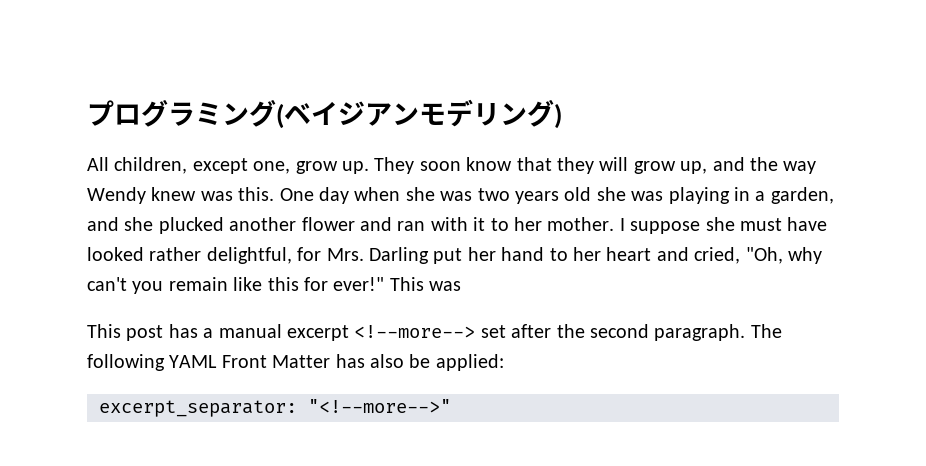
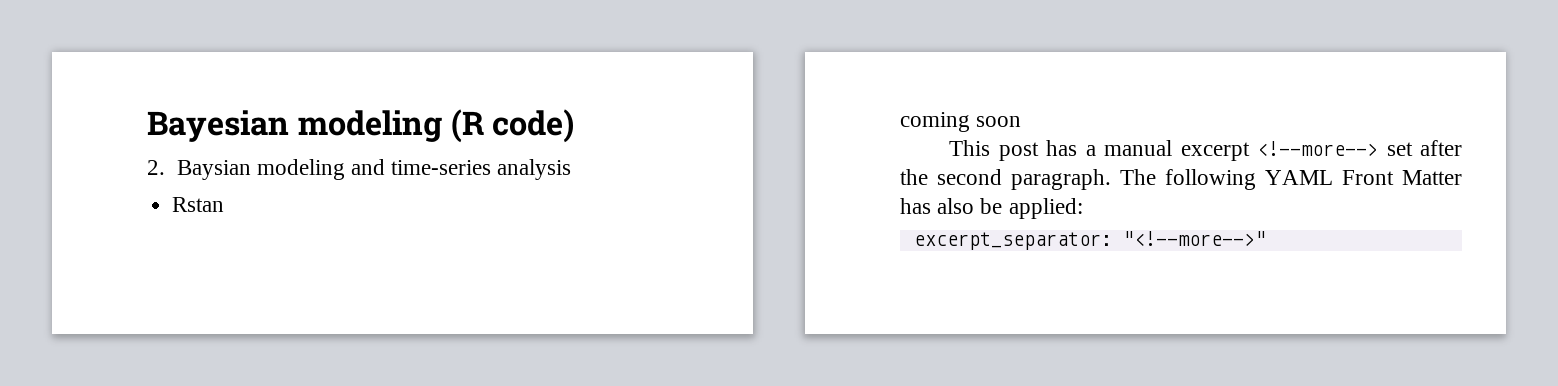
[87,99,562,129] [87,157,817,174] [87,187,834,204] [87,217,828,234] [87,247,822,264] [87,277,462,294] プログラミング(ベイジアンモデリング) // All children, except one, grow up. They soon know that they will grow up, and the way Wendy knew was this. One day when she was two years old she was playing in a garden, and she plucked another flower and ran with it to her mother. I suppose she must have looked rather delightful, for Mrs. Darling put her hand to her heart and cried, "Oh, why can't you remain like this for ever!" This was -> [147,109,575,143] [147,159,572,180] [172,197,225,212] [900,112,1022,132] Bayesian modeling (R code) // 2. Baysian modeling and time-series analysis // Rstan // coming soon

